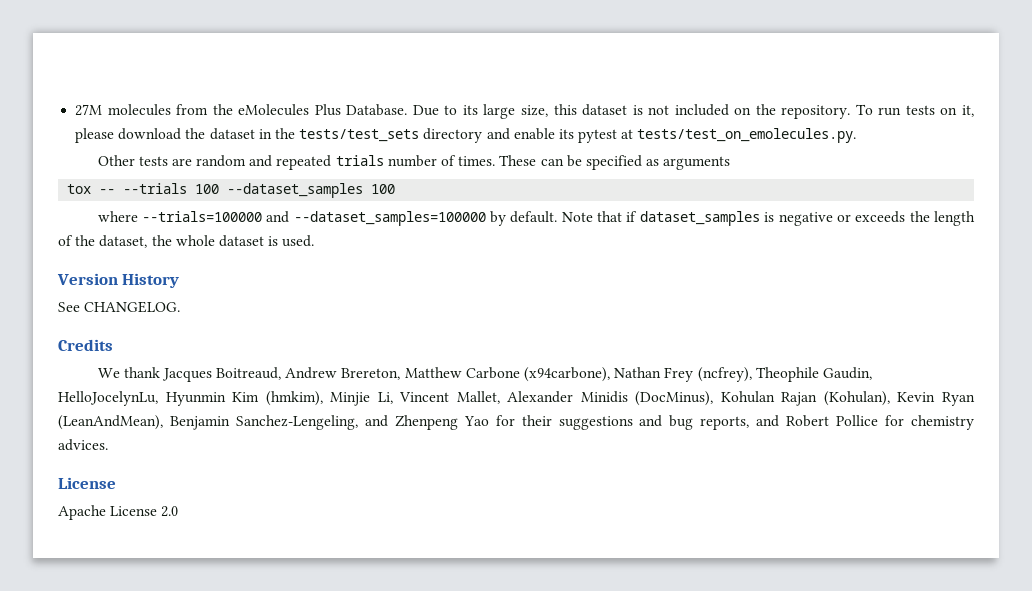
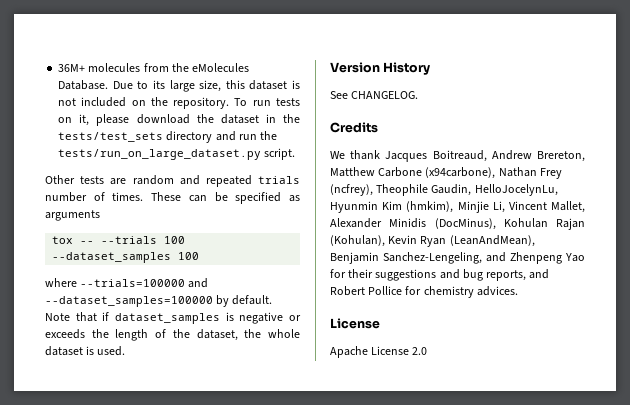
[75,104,103,116] 27M -> [58,64,86,72] 36M+
[314,104,341,116] Plus -> (250, 67) none
[513,128,857,143] enable its pytest at tests/test_on_emolecules.py. -> [238,131,278,140] [58,148,296,160] run the tests/run_on_large_dataset.py script.

